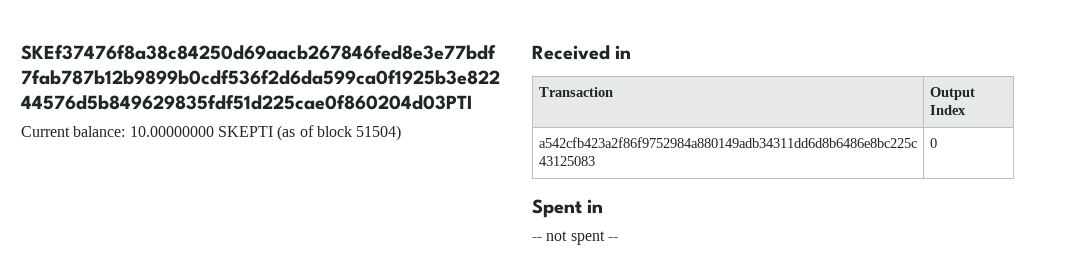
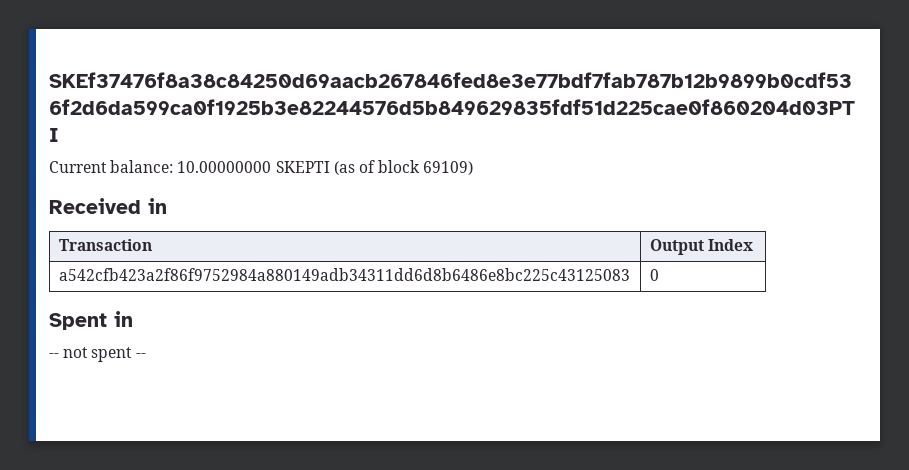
[356,125,402,141] 51504) -> [423,161,474,175] 69109)

